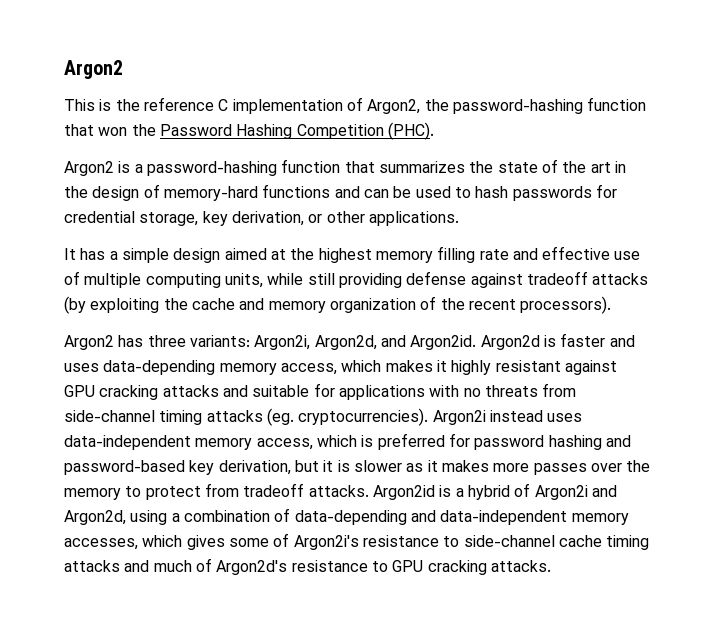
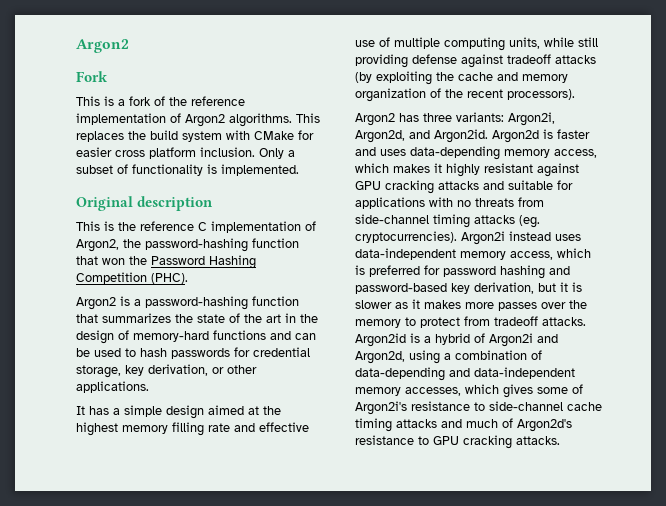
[64,60,123,79] Argon2 -> [76,39,129,53] [76,71,108,82] [76,96,245,106] [76,113,320,127] [76,130,314,142] [76,147,295,159] [76,164,299,176] [76,196,214,211] Argon2 // Fork // This is a fork of the reference implementation of Argon2 algorithms. This replaces the build system with CMake for easier cross platform inclusion. Only a subset of functionality is implemented. // Original description

